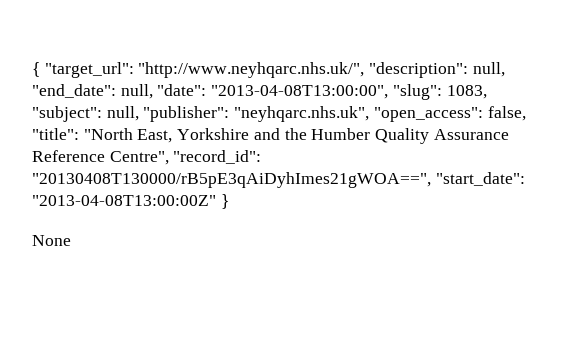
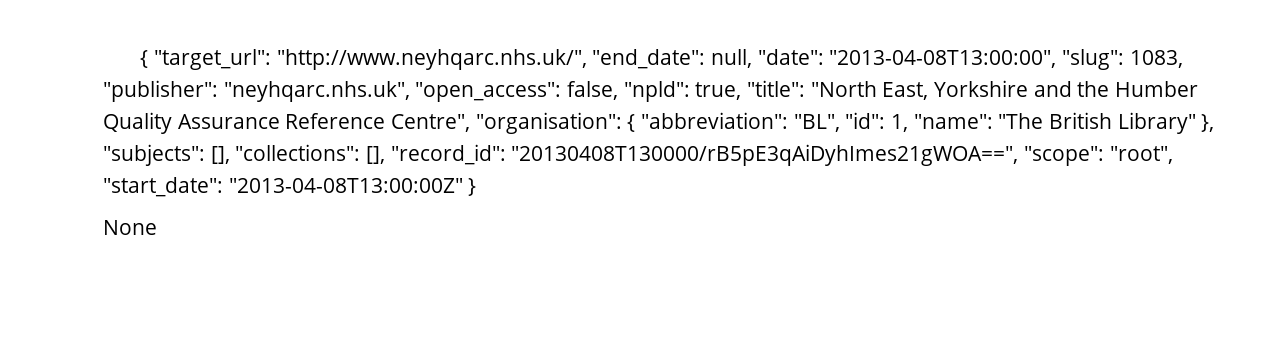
[369,62,505,78] "description": null, -> (587, 59) none
[32,106,139,122] "subject": null, -> (1183, 59) none
(526, 113) none -> [623,81,742,102] "npld": true,
[173,150,262,164] [32,172,431,188] "record_id": "20130408T130000/rB5pE3qAiDyhImes21gWOA==", -> [475,112,1215,134] [103,144,1173,166] "organisation": { "abbreviation": "BL", "id": 1, "name": "The British Library" }, "subjects": [], "collections": [], "record_id": "20130408T130000/rB5pE3qAiDyhImes21gWOA==", "scope": "root",

